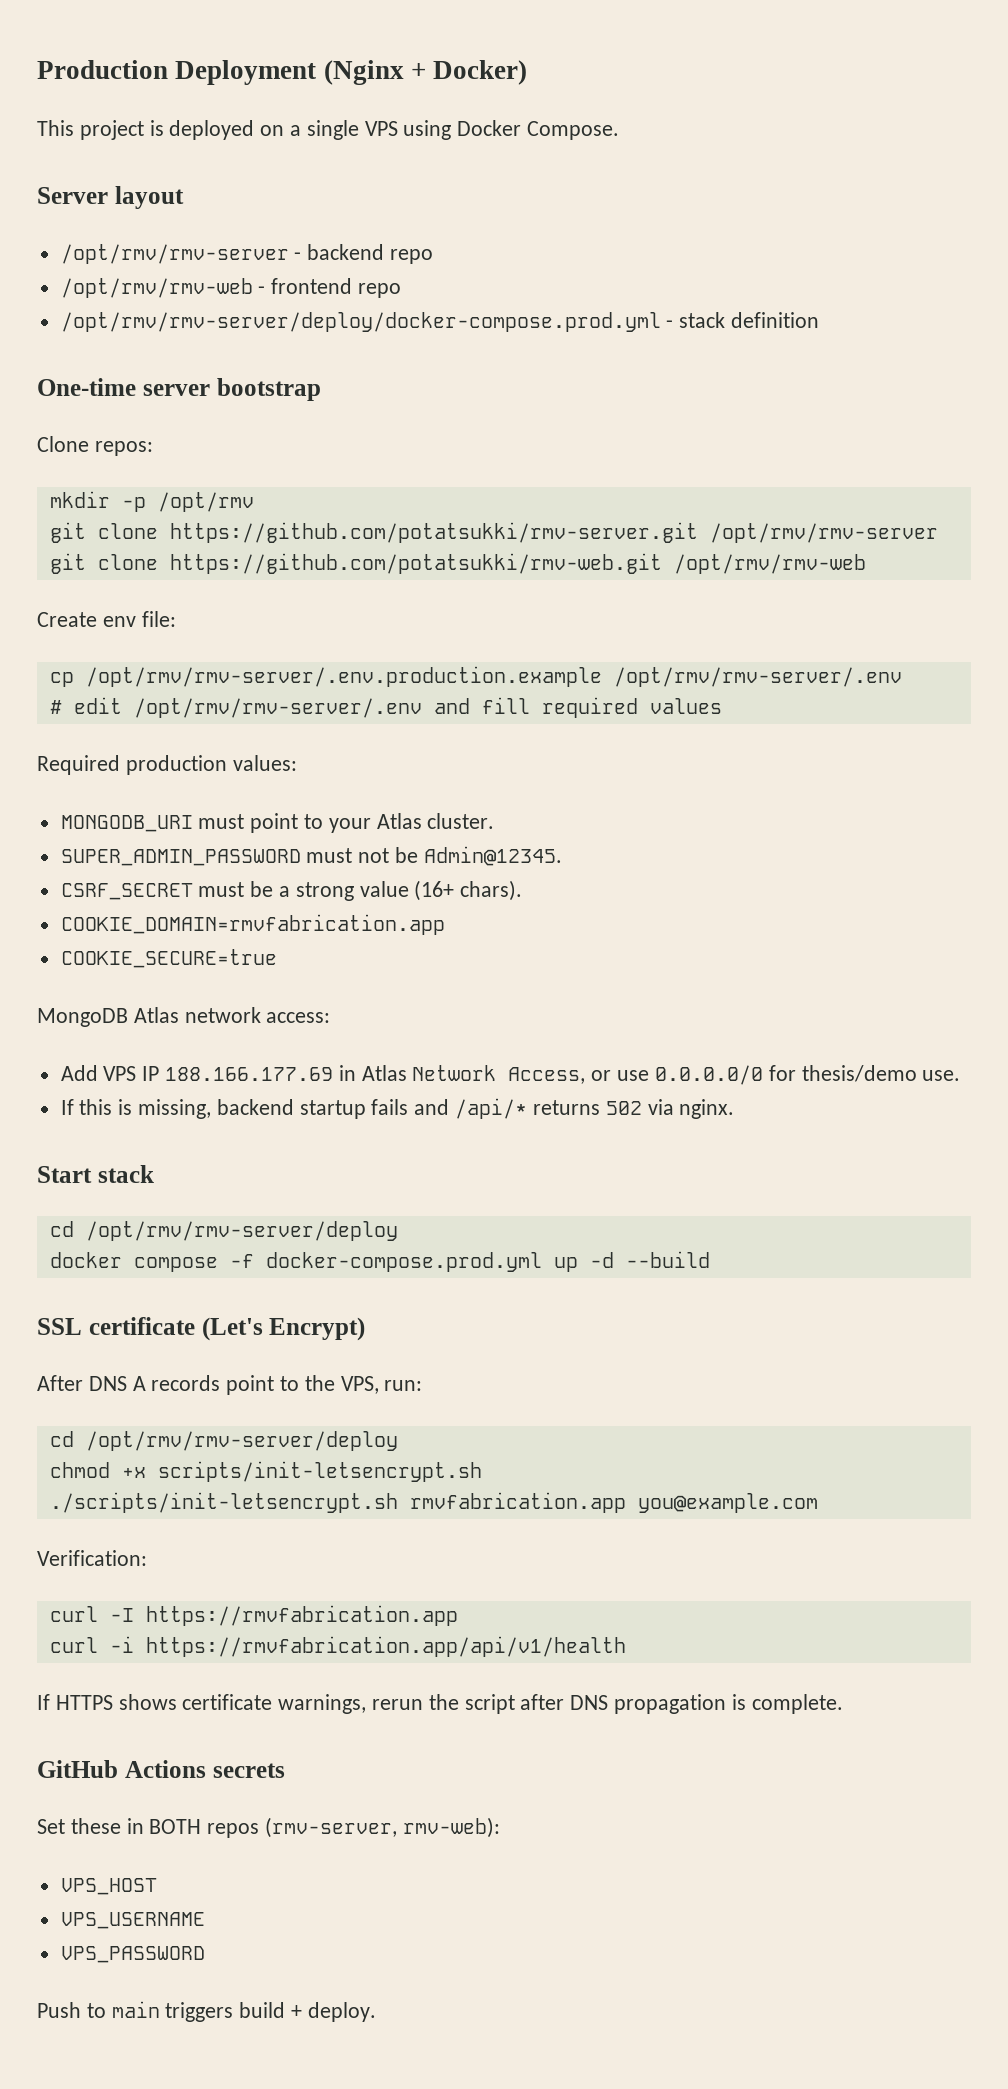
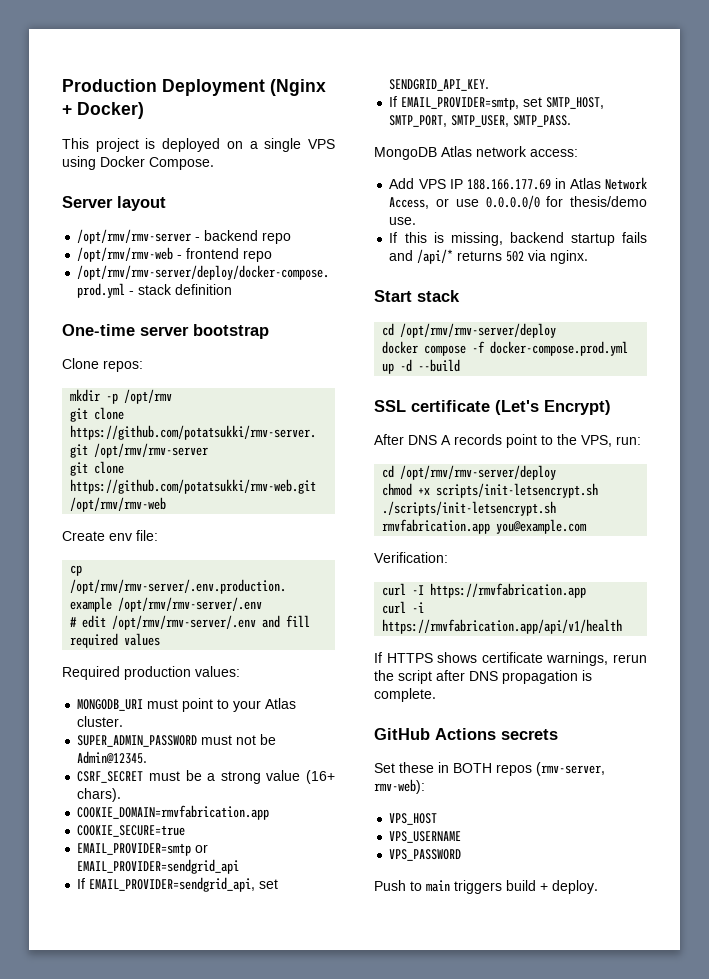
(277, 958) none -> [77,843,209,856] [77,859,240,874] [77,877,279,892] [389,79,490,91] [389,96,605,110] [389,115,572,127] // EMAIL_PROVIDER=smtp or EMAIL_PROVIDER=sendgrid_api // If EMAIL_PROVIDER=sendgrid_api, set SENDGRID_API_KEY. // If EMAIL_PROVIDER=smtp, set SMTP_HOST, SMTP_PORT, SMTP_USER, SMTP_PASS.

